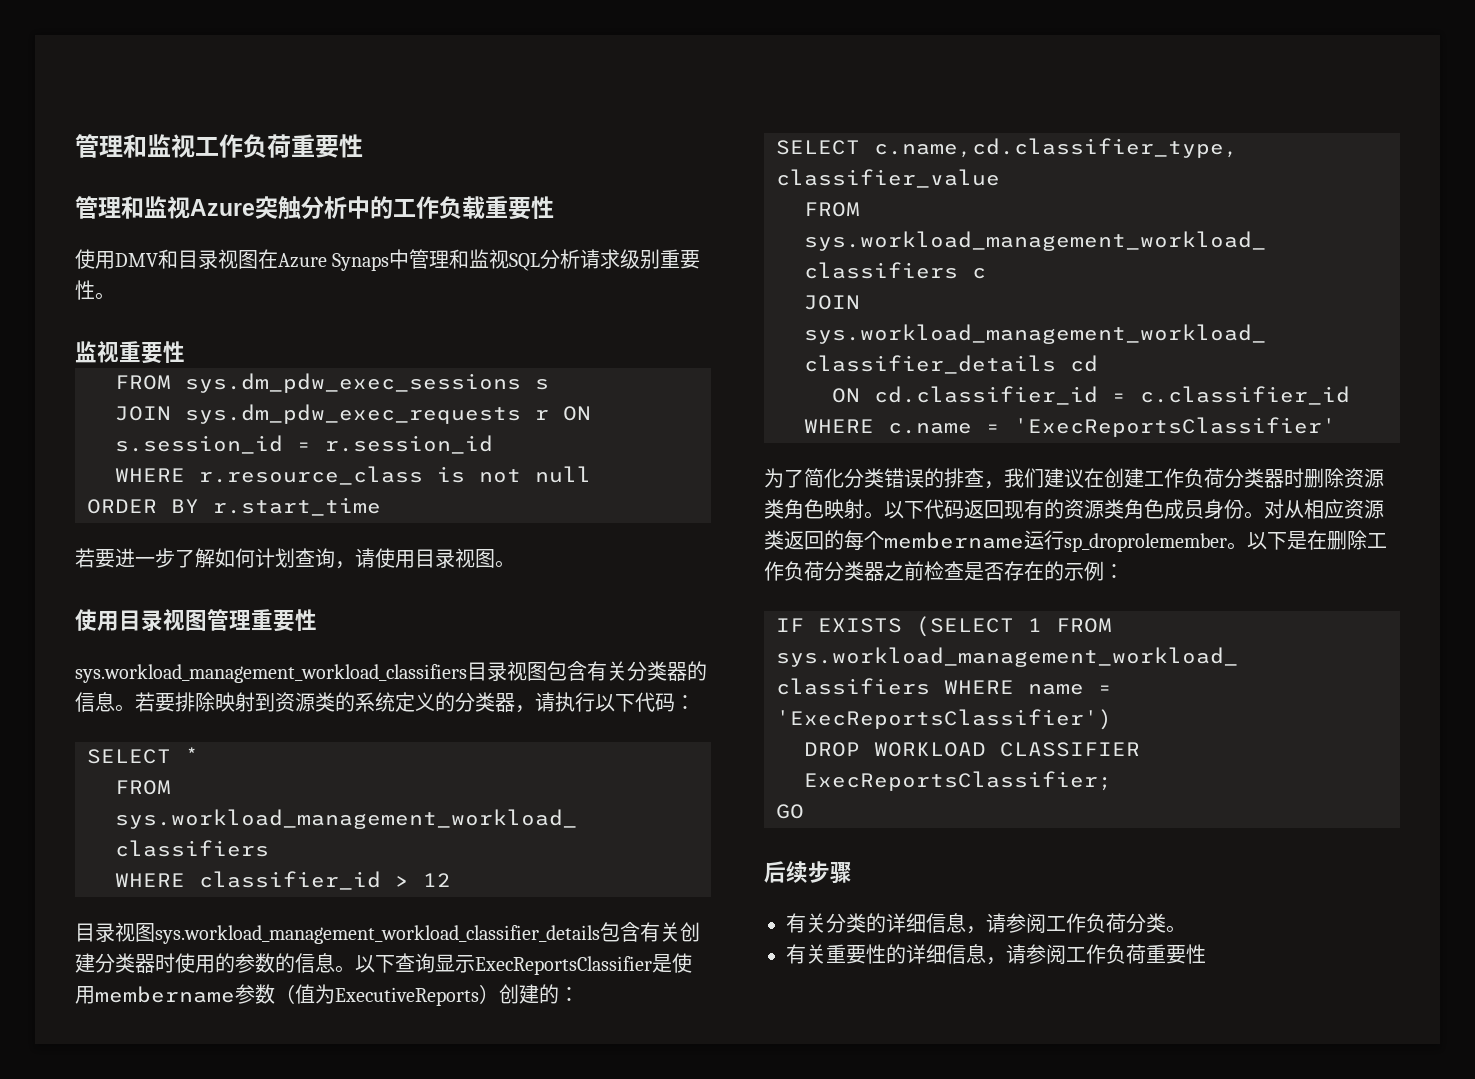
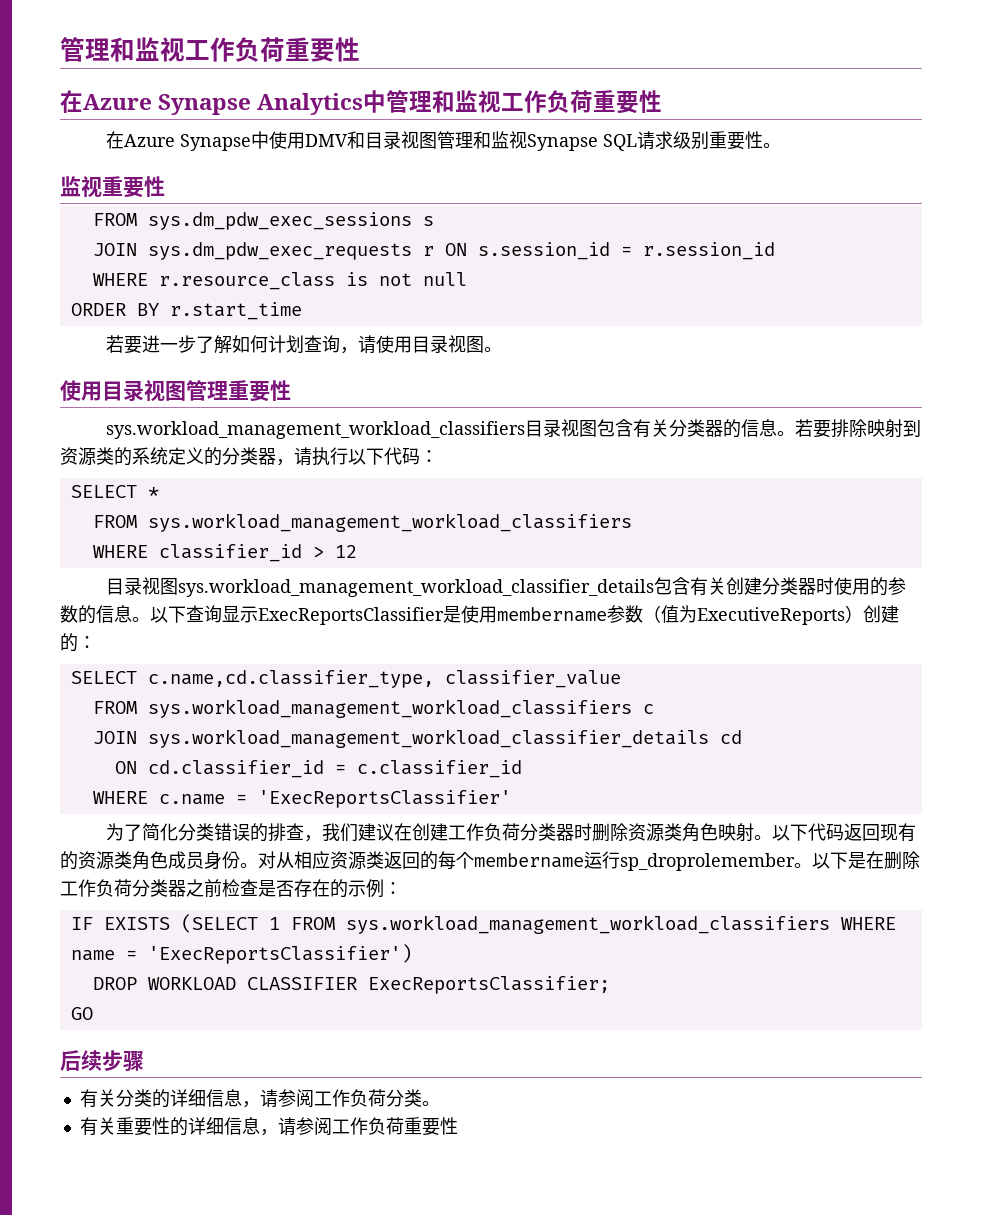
[75,134,363,158] [75,196,554,220] 管理和监视工作负荷重要性 // 管理和监视Azure突触分析中的工作负载重要性 // -> [60,37,360,62] [60,90,663,115] [105,131,269,151] 管理和监视工作负荷重要性 // 在Azure Synapse Analytics中管理和监视工作负荷重要性 // 在Azure Synapse中
[258,249,581,271] 在Azure Synaps中管理和监视SQL分析 -> [436,131,637,151] 管理和监视Synapse SQL

